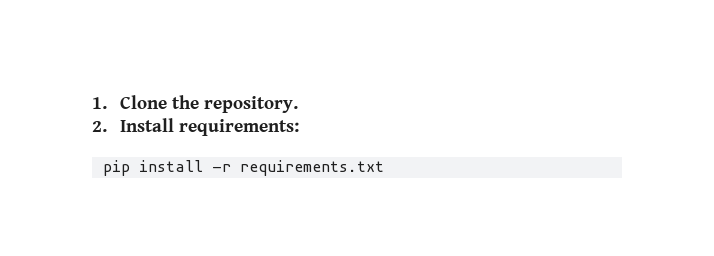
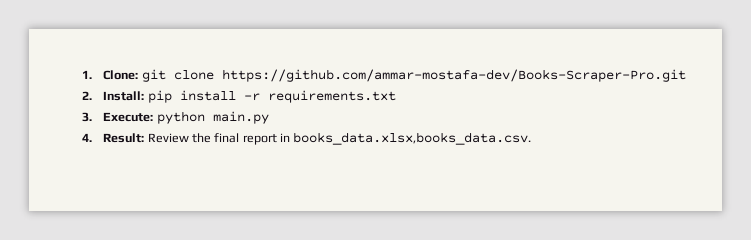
[120,95,299,113] Clone the repository. -> [103,69,686,82] Clone: git clone https://github.com/ammar-mostafa-dev/Books-Scraper-Pro.git
[120,118,300,136] Install requirements: // -> [103,91,145,101] Install:
(385, 168) none -> [82,111,269,124] [82,132,532,145] // 3. Execute: python main.py // 4. Result: Review the final report in books_data.xlsx,books_data.csv.

